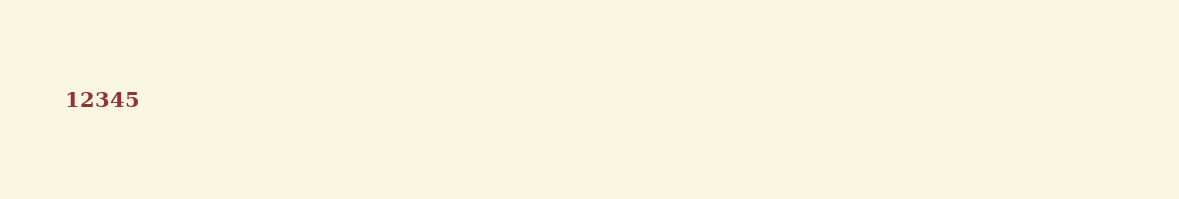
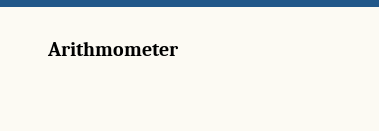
[65,92,140,107] 12345 -> [47,41,179,56] Arithmometer

